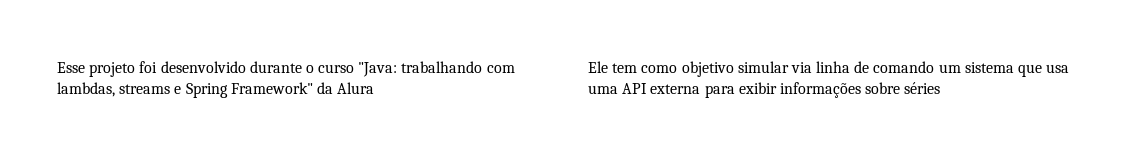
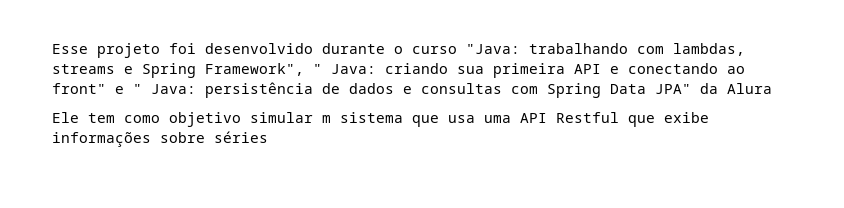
[230,82,313,94] Framework" -> [205,63,745,78] [52,82,691,98] Framework", " Java: criando sua primeira API e conectando ao front" e " Java: persistência de dados e consultas com Spring Data JPA"
[790,61,961,73] via linha de comando um -> [322,115,331,123] m
[650,82,777,98] externa para exibir -> [556,112,709,127] Restful que exibe

